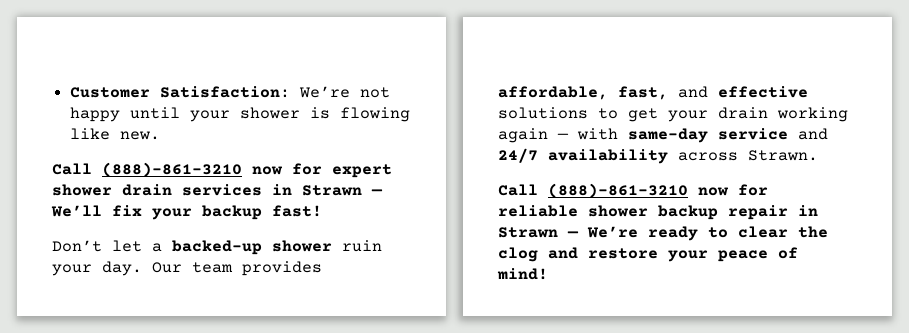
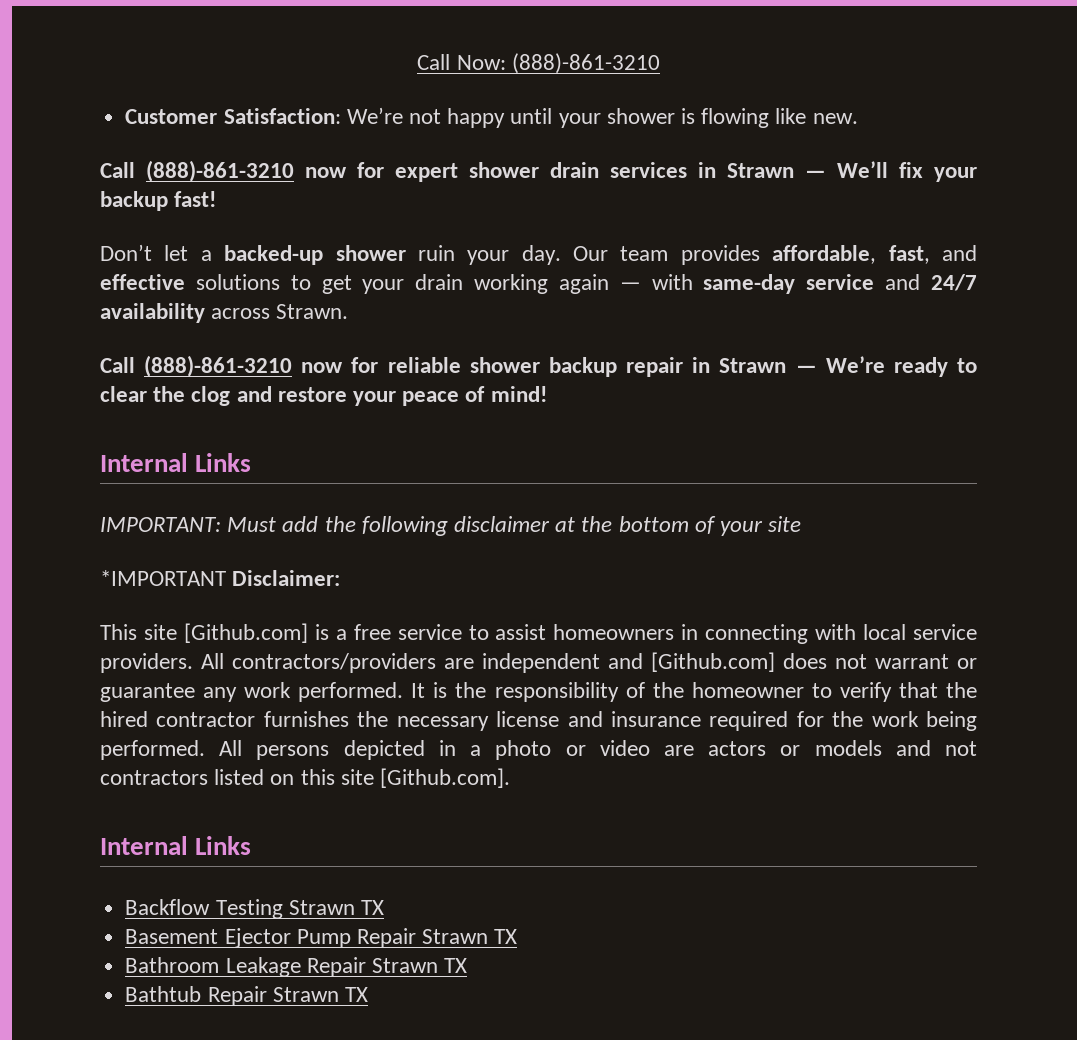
(70, 92) none -> [417,53,660,74] Call Now: (888)-861-3210 //
(548, 274) none -> [100,453,252,472] [100,516,802,536] [100,570,341,586] [100,623,978,644] [100,652,977,673] [100,682,977,702] [100,711,977,731] [100,740,977,760] [100,768,511,788] [100,836,252,855] [125,899,384,919] [125,928,518,948] [125,957,468,977] [125,986,368,1006] // Internal Links // IMPORTANT: Must add the following disclaimer at the bottom of your site // *IMPORTANT Disclaimer: // This site [Github.com] is a free service to assist homeowners in connecting with local service providers. All contractors/providers are independent and [Github.com] does not warrant or guarantee any work performed. It is the responsibility of the homeowner to verify that the hired contractor furnishes the necessary license and insurance required for the work being performed. All persons depicted in a photo or video are actors or models and not contractors listed on this site [Github.com]. // Internal Links // Backflow Testing Strawn TX // Basement Ejector Pump Repair Strawn TX // Bathroom Leakage Repair Strawn TX // Bathtub Repair Strawn TX

